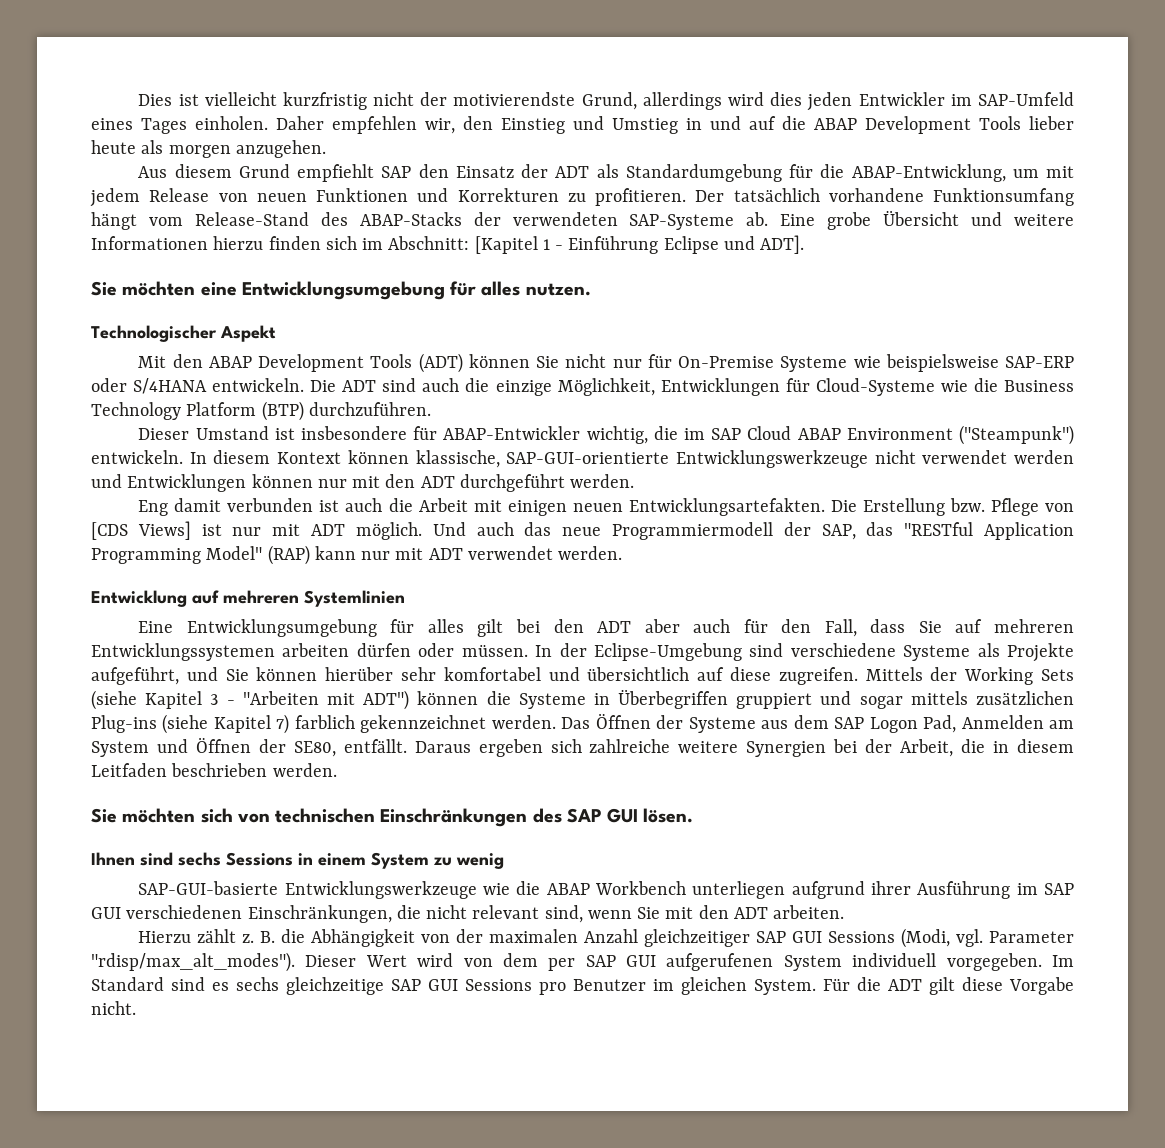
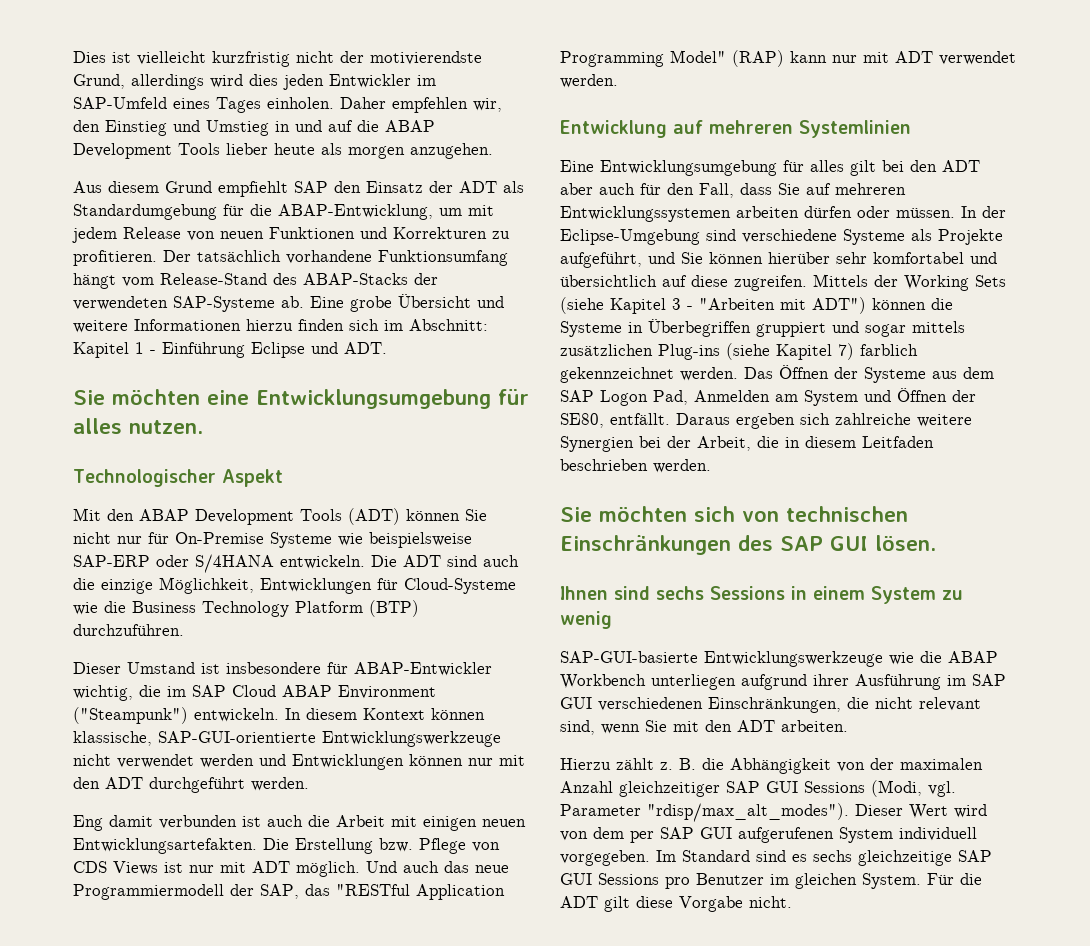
[474,236,538,254] [Kapitel -> [73,342,129,358] Kapitel
[760,235,805,254] ADT]. -> [344,342,387,354] ADT.
[91,521,191,540] [CDS Views] -> [73,861,158,875] CDS Views

